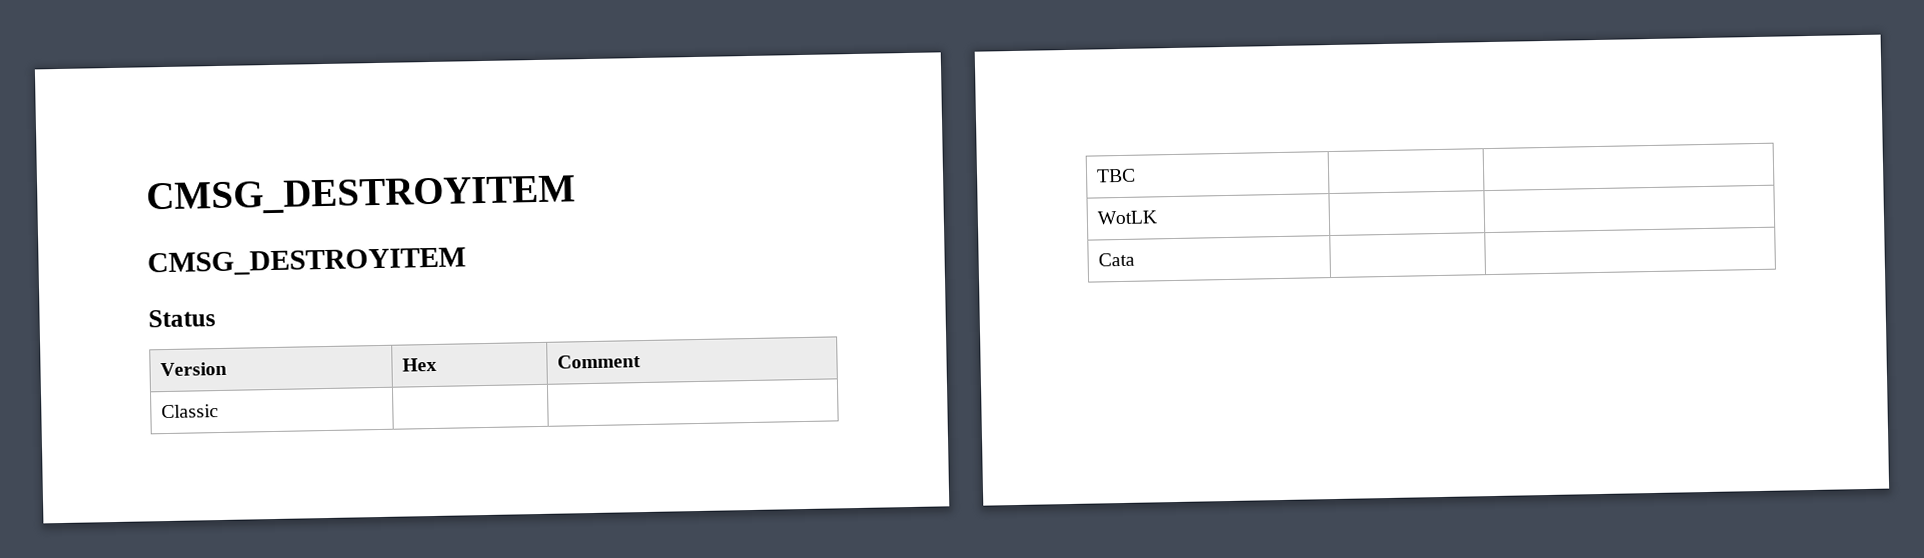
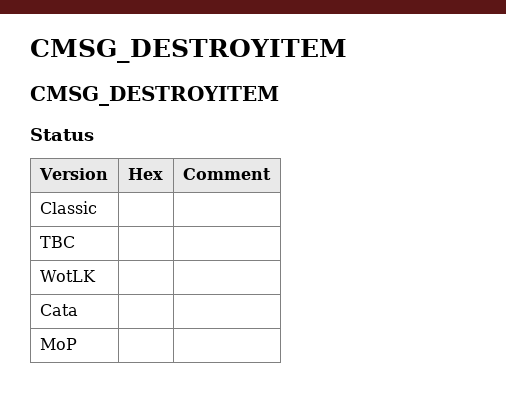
(1135, 259) none -> [39,338,77,350] // MoP | |

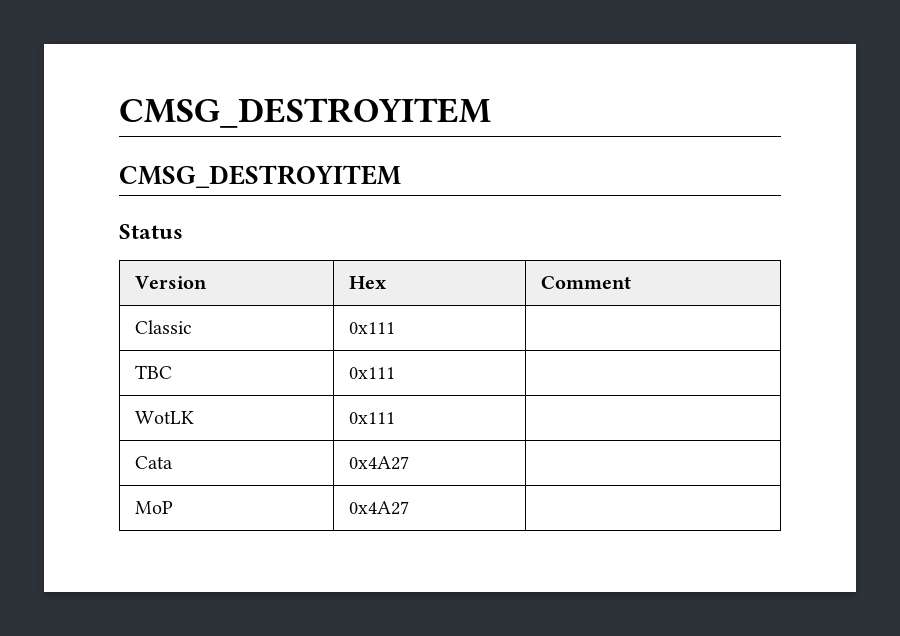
(97, 207) none -> [348,322,395,334] 0x111
(75, 242) none -> [348,367,395,379] 0x111
(96, 276) none -> [348,412,395,424] 0x111
(78, 310) none -> [348,456,409,470] 0x4A27
(77, 344) none -> [348,501,409,515] 0x4A27

